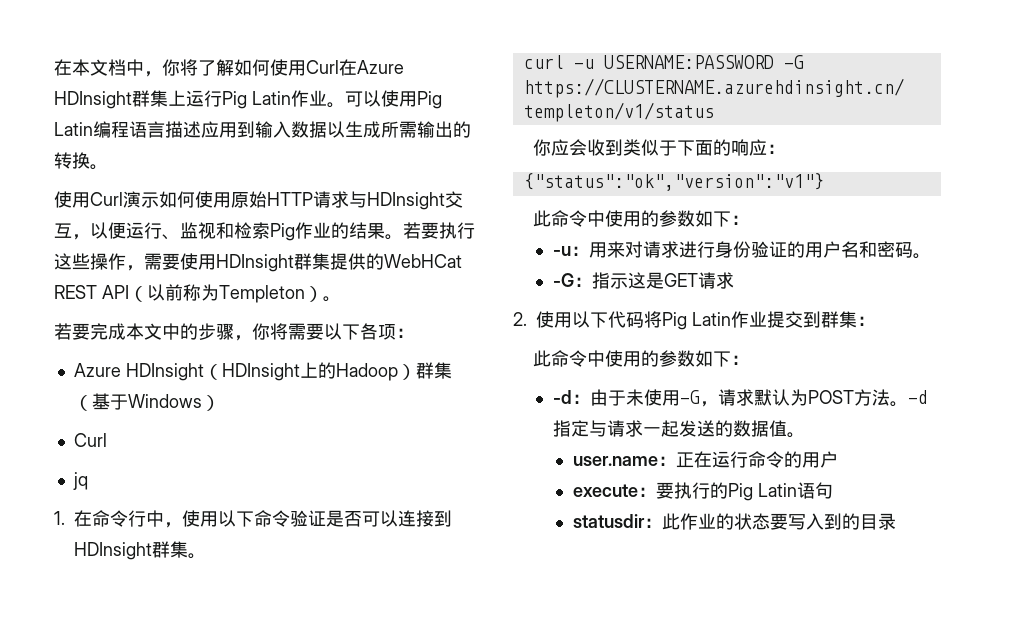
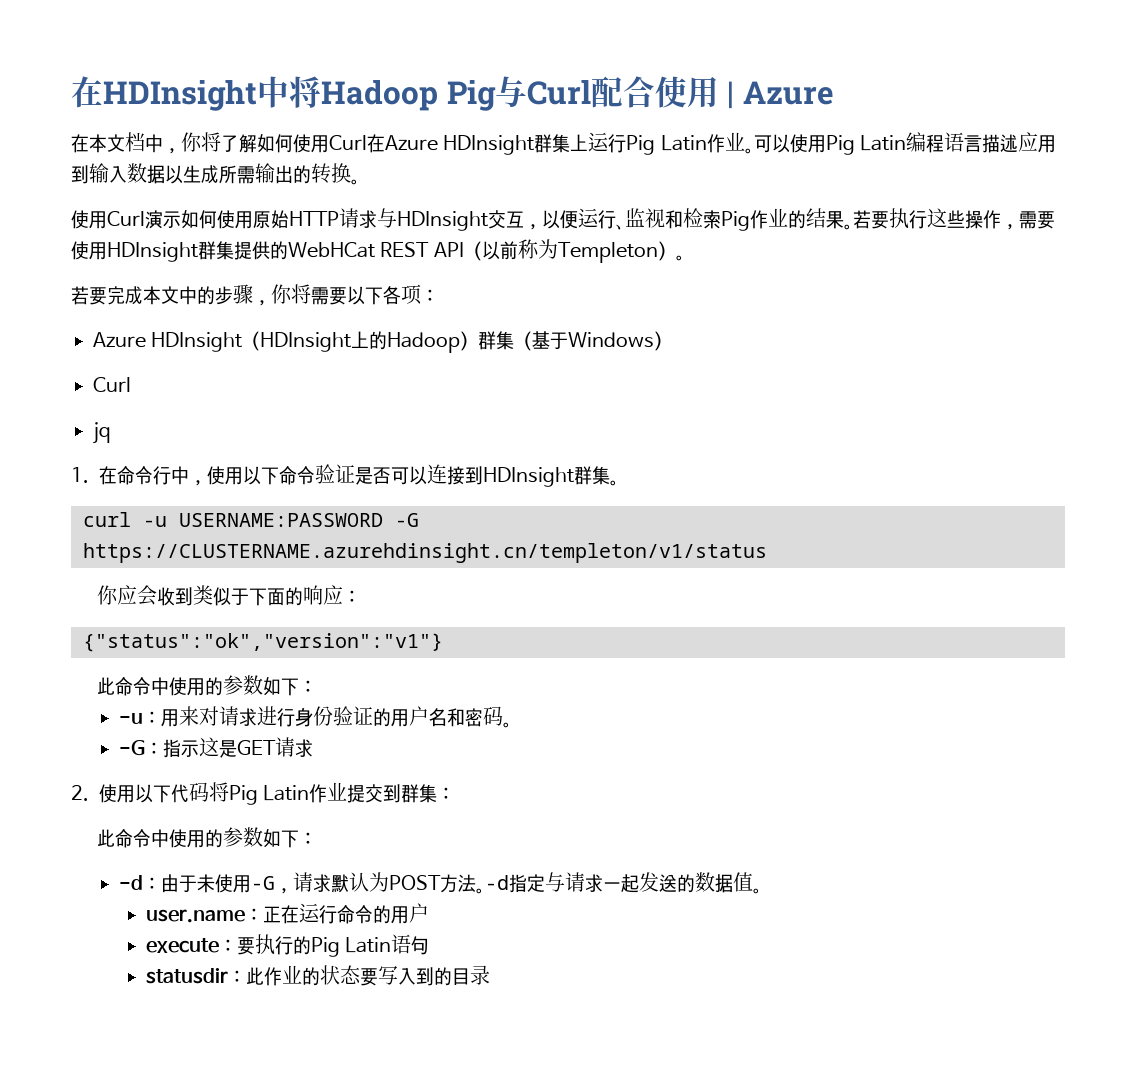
[54,59,72,76] 在 -> [71,76,834,111] [71,134,89,153] 在HDInsight中将Hadoop Pig与Curl配合使用 | Azure // 在

